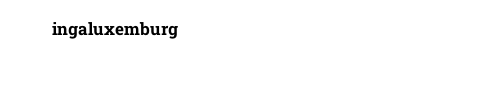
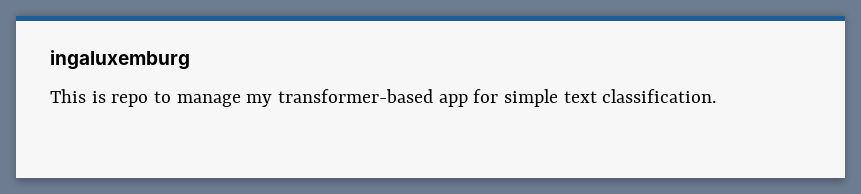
(178, 30) none -> [50,89,717,107] // This is repo to manage my transformer-based app for simple text classification.

